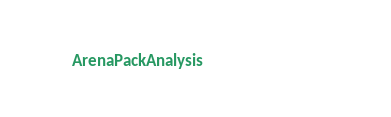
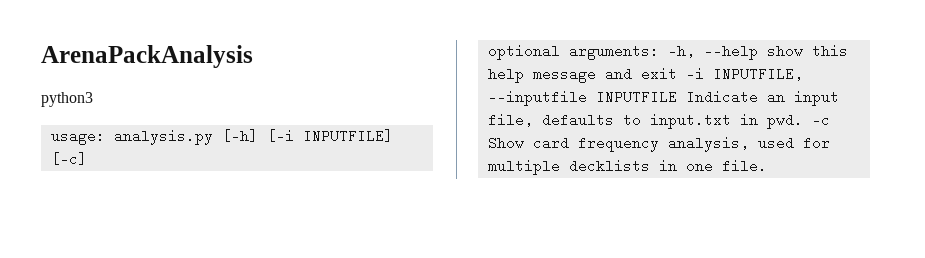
(203, 61) none -> [41,92,93,107] [50,129,393,145] [50,152,87,166] [487,44,848,60] [487,67,803,83] [487,90,839,106] [487,113,830,129] [487,136,830,152] [487,159,767,175] // python3 // usage: analysis.py [-h] [-i INPUTFILE] [-c] // optional arguments: -h, --help show this help message and exit -i INPUTFILE, --inputfile INPUTFILE Indicate an input file, defaults to input.txt in pwd. -c Show card frequency analysis, used for multiple decklists in one file.

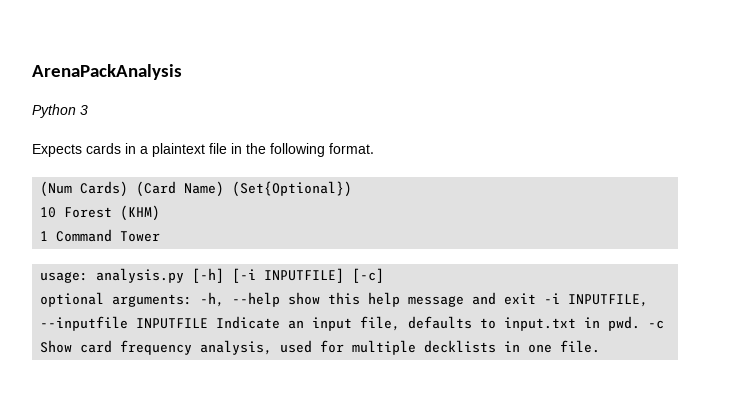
[41,92,93,107] python3 -> [32,104,88,118] [32,143,374,157] [40,181,353,197] [40,205,161,221] [40,229,161,242] Python 3 // Expects cards in a plaintext file in the following format. // (Num Cards) (Card Name) (Set{Optional}) // 10 Forest (KHM) // 1 Command Tower

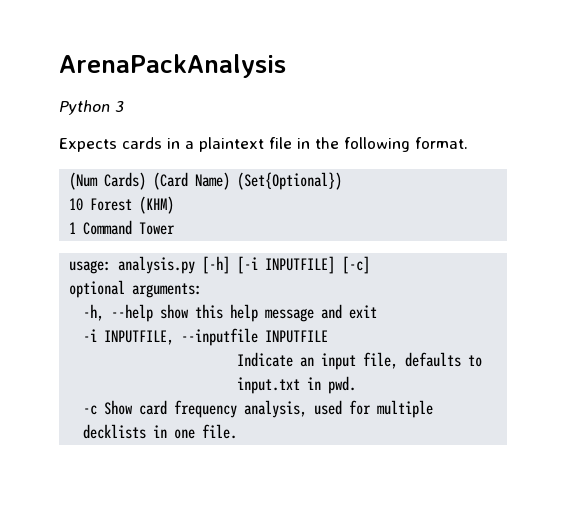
(193, 300) none -> (203, 290) //
(537, 299) none -> (378, 312) //
(209, 323) none -> (329, 336) //
(641, 323) none -> (357, 385) //

